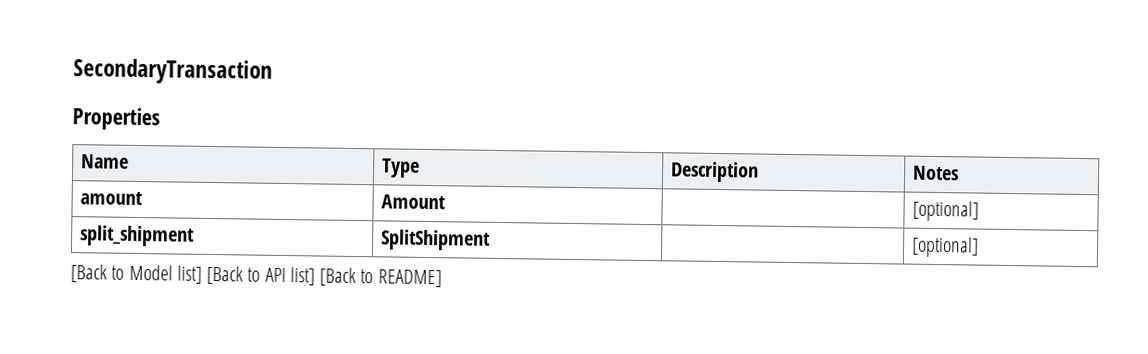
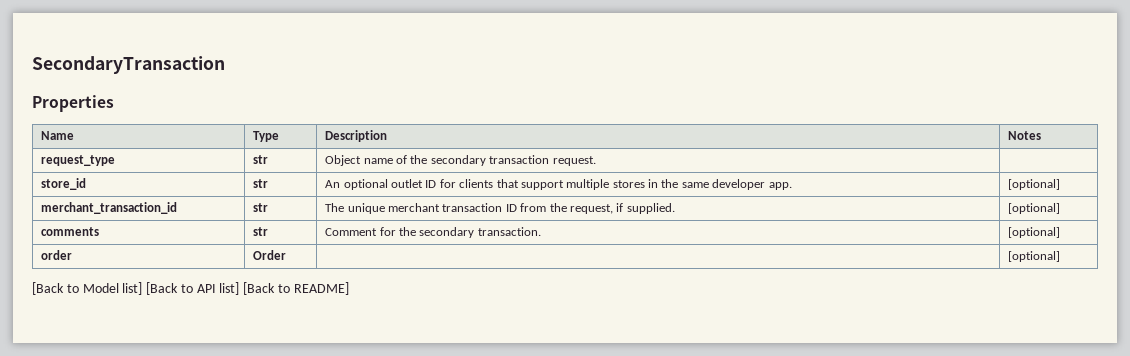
[79,191,143,206] [380,194,446,210] [911,200,979,222] [79,225,195,247] [379,229,491,251] amount | Amount | | [optional] // split_shipment | SplitShipment -> [41,155,116,166] [253,155,269,164] [325,155,596,166] [41,178,87,190] [253,179,269,188] [325,179,792,190] [1008,179,1061,190] [41,202,178,214] [253,203,269,212] [325,203,675,214] [1008,203,1061,214] [41,227,100,236] [253,227,269,236] [325,227,541,238] [1008,227,1061,238] [41,250,73,260] [253,250,287,260] request_type | str | Object name of the secondary transaction request. | // store_id | str | An optional outlet ID for clients that support multiple stores in the same developer app. | [optional] // merchant_transaction_id | str | The unique merchant transaction ID from the request, if supplied. | [optional] // comments | str | Comment for the secondary transaction. | [optional] // order | Order

